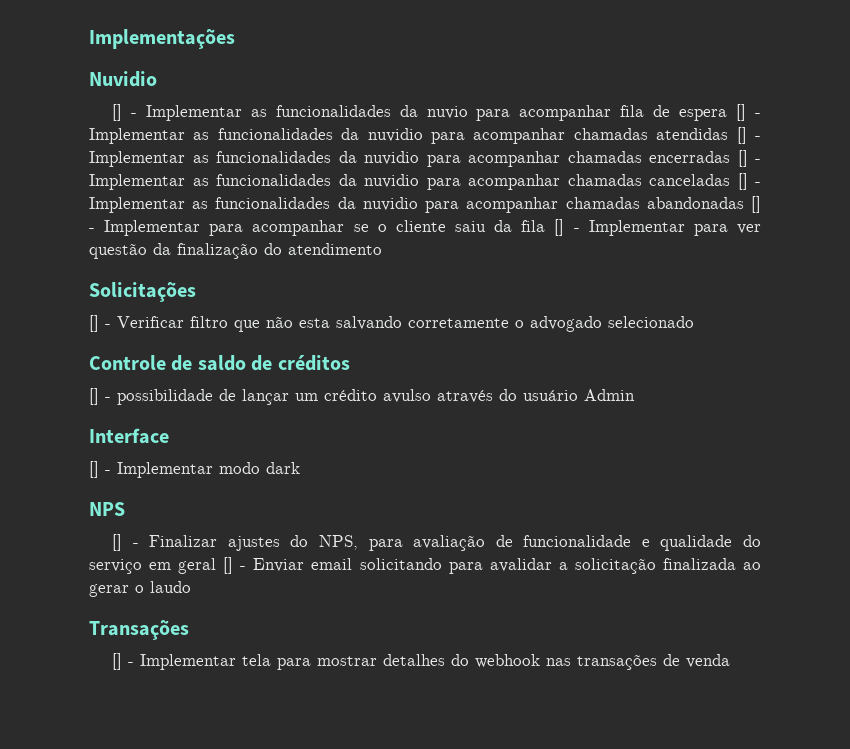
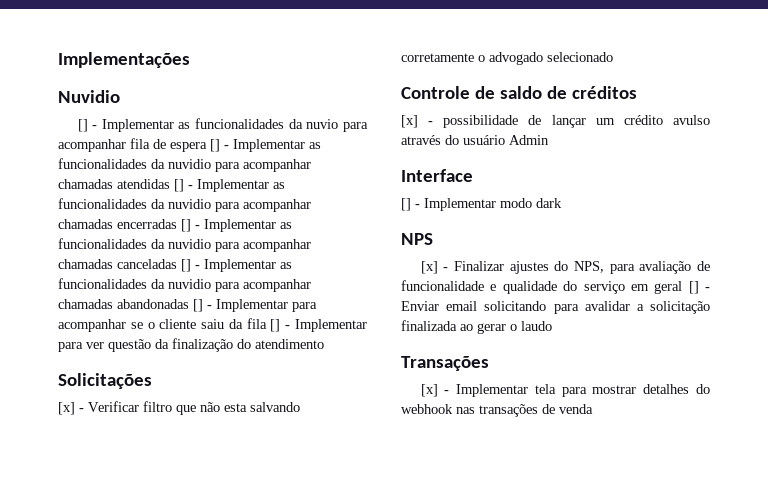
[89,315,99,332] [] -> [58,402,75,415] [x]
[89,388,99,405] [] -> [401,115,418,128] [x]
[111,534,122,551] [] -> [420,261,438,274] [x]
[111,653,122,670] [] -> [420,384,438,397] [x]

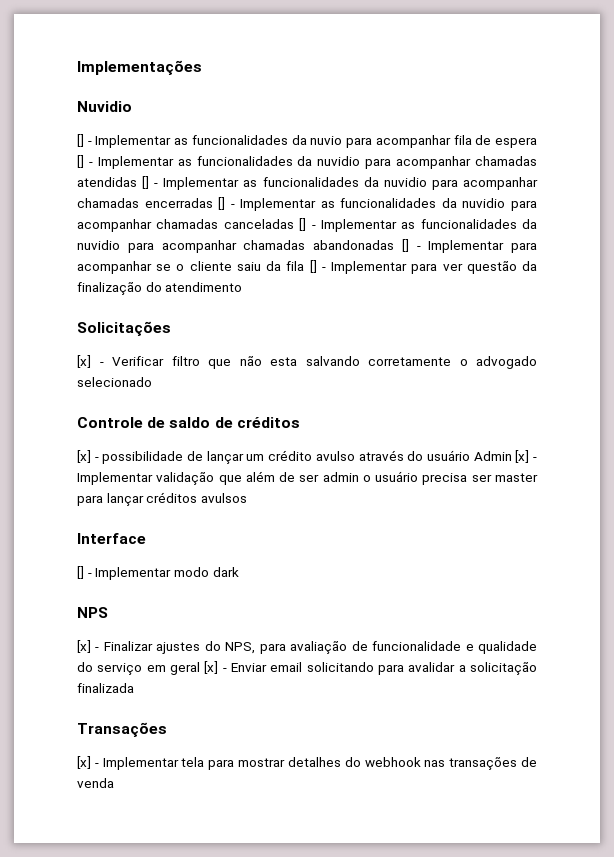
(549, 140) none -> [515,450,537,463] [77,471,538,485] [77,492,247,506] [x] - Implementar validação que além de ser admin o usuário precisa ser master para lançar créditos avulsos
[688,281,699,294] [] -> [204,661,219,674] [x]
[460,321,552,334] ao gerar o laudo -> (134, 688) none

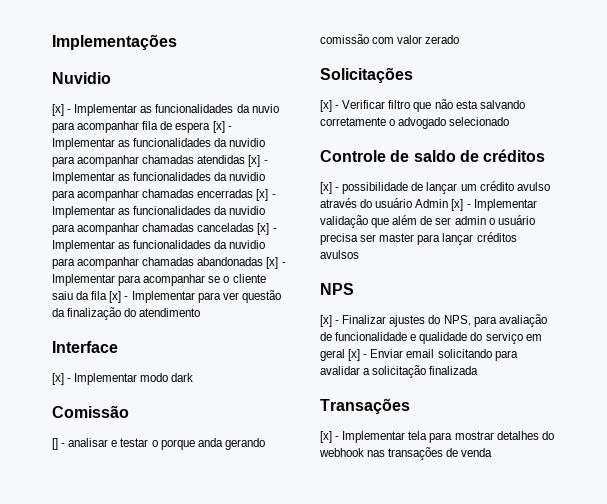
[77,134,84,147] [] -> [52,104,64,116] [x]
[77,155,84,168] [] -> [212,121,225,133] [x]
[142,176,150,189] [] -> [248,155,261,167] [x]
[218,197,226,210] [] -> [256,189,269,201] [x]
[299,218,307,231] [] -> [257,223,270,235] [x]
[401,239,409,252] [] -> [266,257,279,269] [x]
[309,260,317,273] [] -> [109,291,122,303] [x]
(243, 287) none -> [52,341,118,353] [52,373,194,385] [52,405,129,418] [52,438,265,450] [320,34,460,44] // Interface // [x] - Implementar modo dark // Comissão // [] - analisar e testar o porque anda gerando comissão com valor zerado
[77,533,146,544] [77,566,239,580] // Interface // [] - Implementar modo dark -> (359, 254) none

